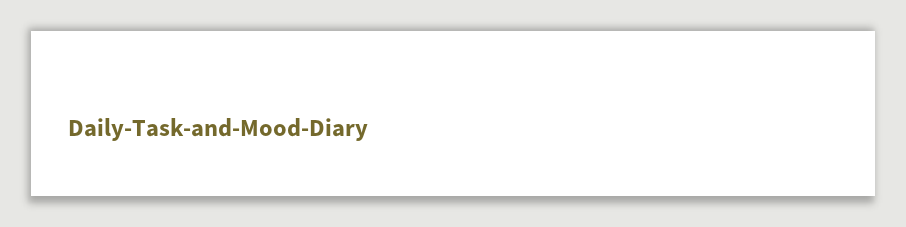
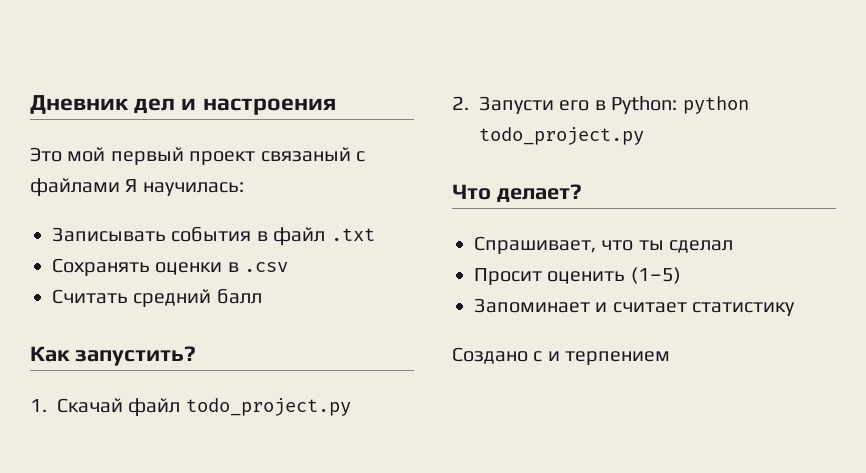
[68,118,368,141] Daily-Task-and-Mood-Diary -> [30,95,336,115] [30,147,365,165] [30,178,244,196] [52,226,375,245] [52,258,289,276] [52,288,262,307] [30,346,196,366] [30,398,351,416] [452,96,749,115] [479,127,644,145] [452,184,582,202] [474,236,734,254] [474,267,681,285] [474,298,796,316] [452,347,671,365] Дневник дел и настроения // Это мой первый проект связаный с файлами Я научилась: // Записывать события в файл .txt // Сохранять оценки в .csv // Считать средний балл // Как запустить? // 1. Скачай файл todo_project.py // 2. Запусти его в Python: python todo_project.py // Что делает? // Спрашивает, что ты сделал // Просит оценить (1–5) // Запоминает и считает статистику // Создано с и терпением

